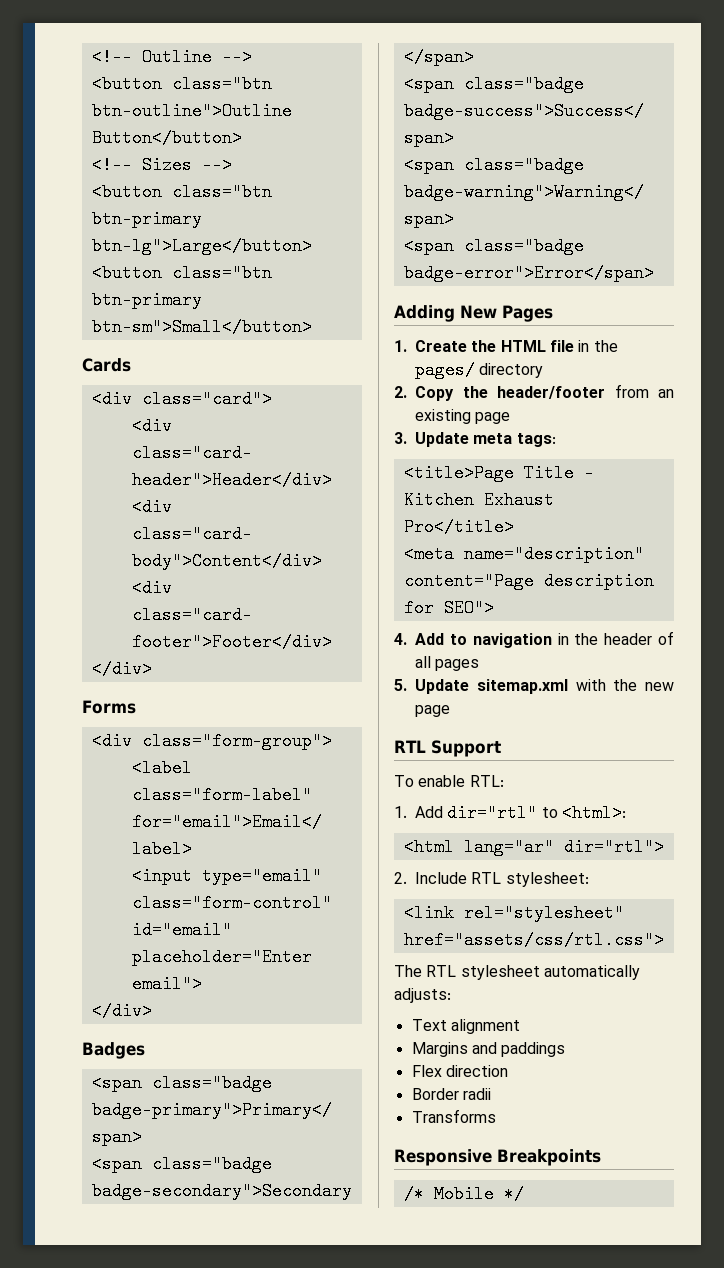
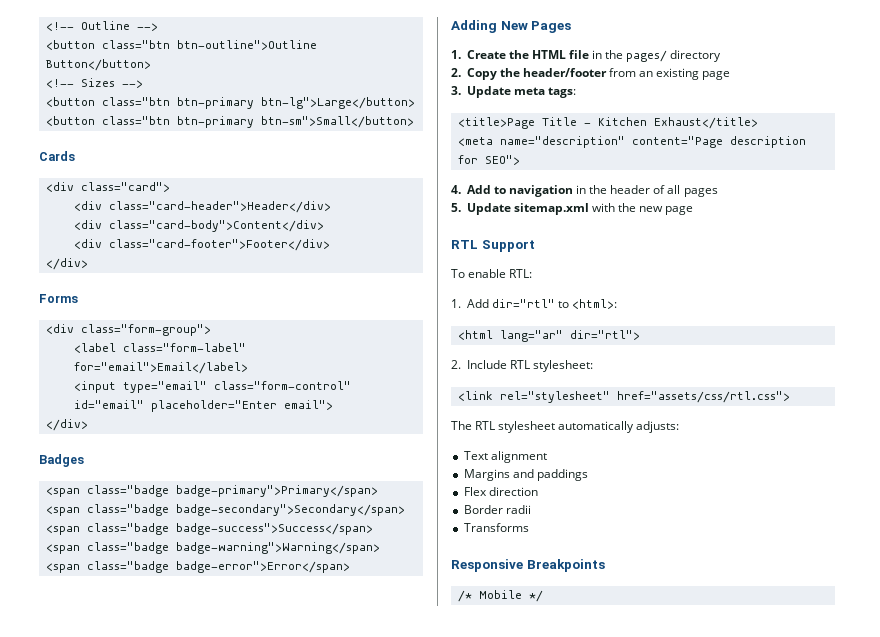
[483,491,554,509] [403,518,514,536] Exhaust Pro</title> -> [653,117,758,129] Exhaust</title>

